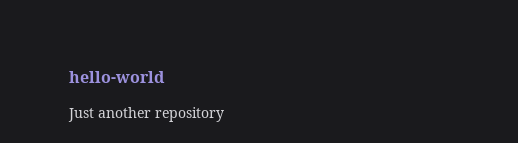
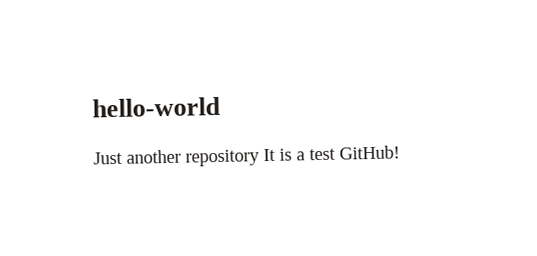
(224, 114) none -> [263,145,400,162] It is a test GitHub!

